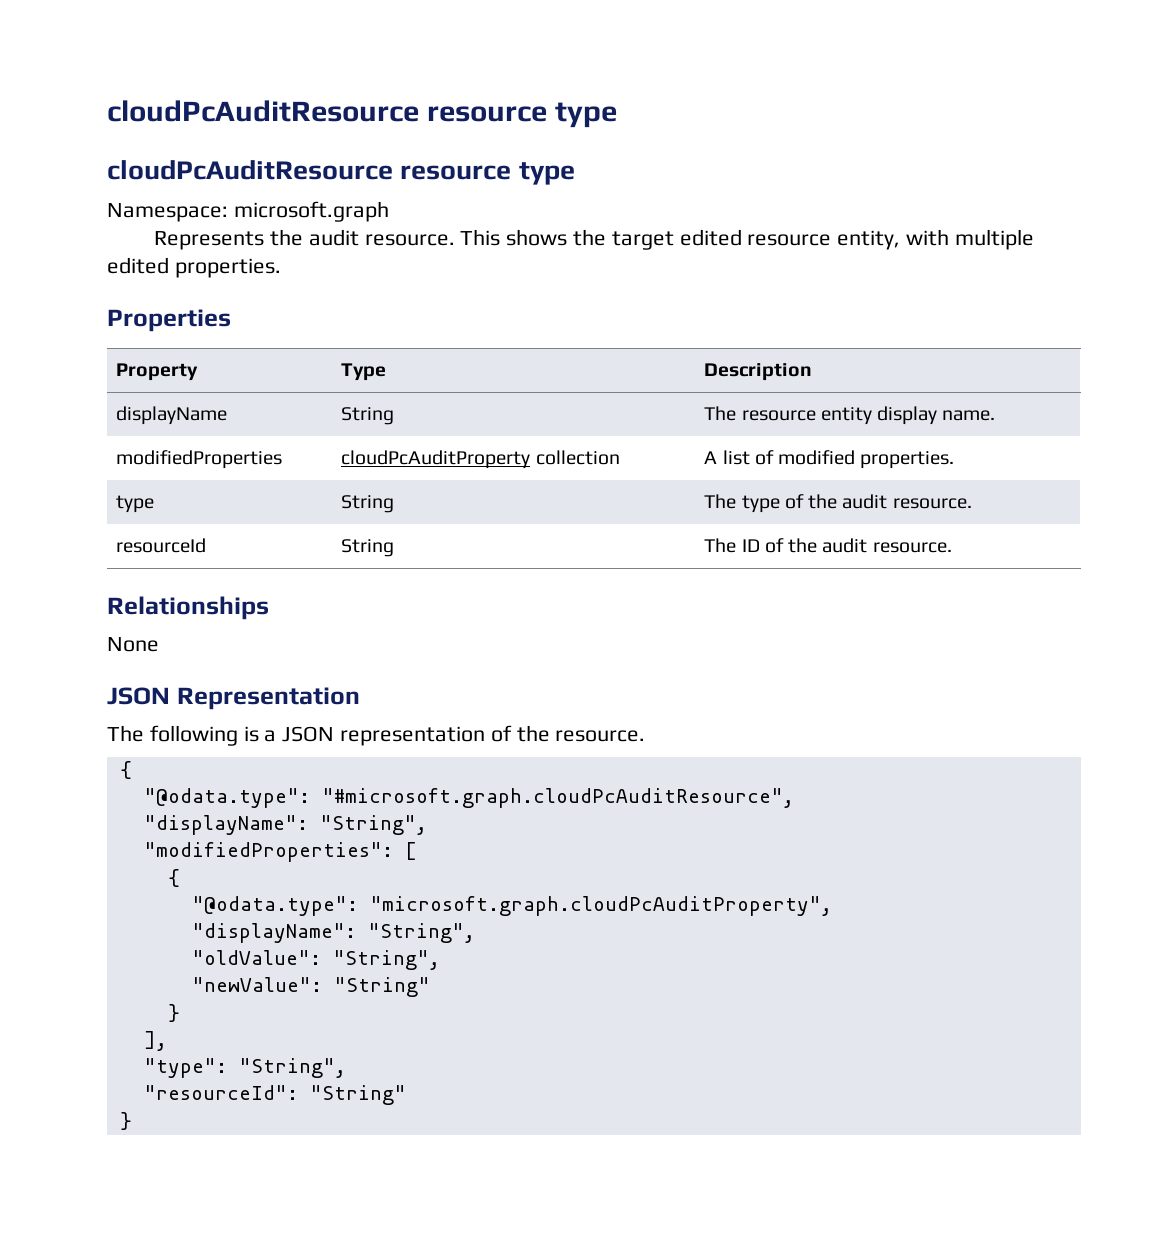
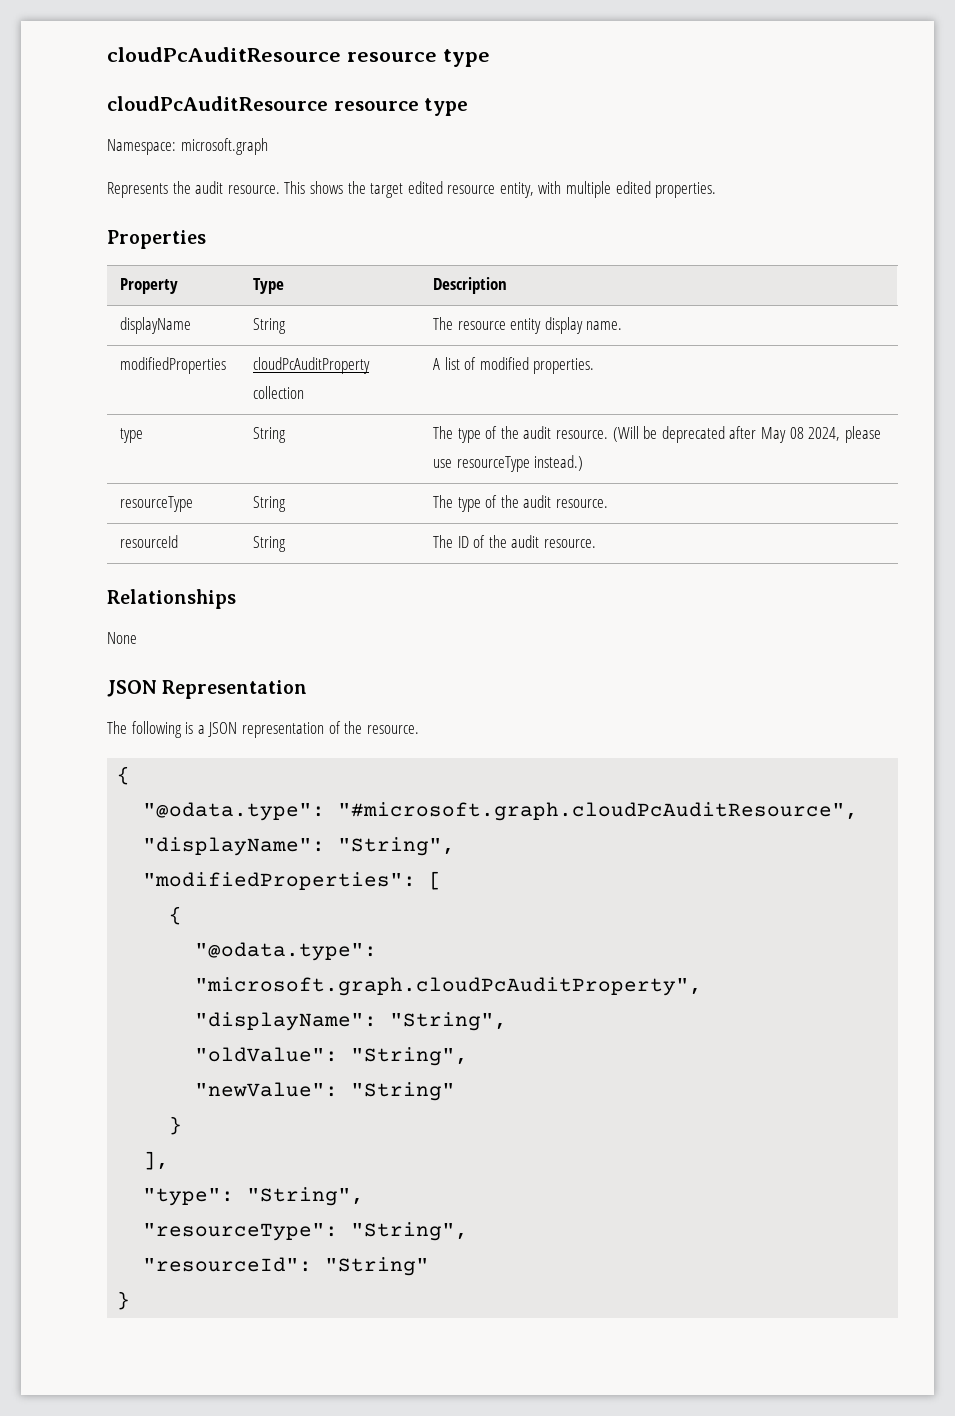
(395, 504) none -> [433,426,881,443] [433,455,584,472] [120,496,194,512] [253,496,287,512] | The type of the audit resource. (Will be deprecated after May 08 2024, please use resourceType instead.) // resourceType | String
(346, 1068) none -> [143,1222,469,1241] // "resourceType": "String",

